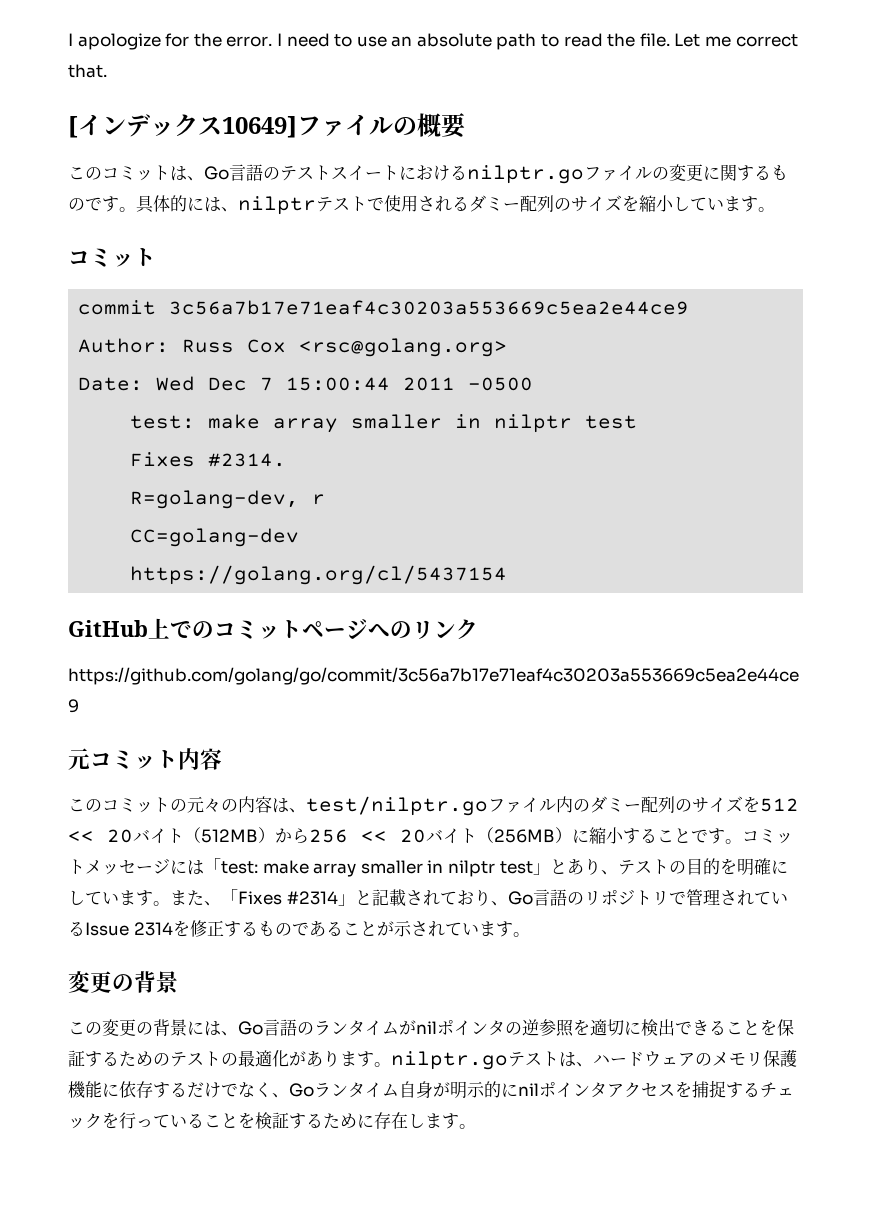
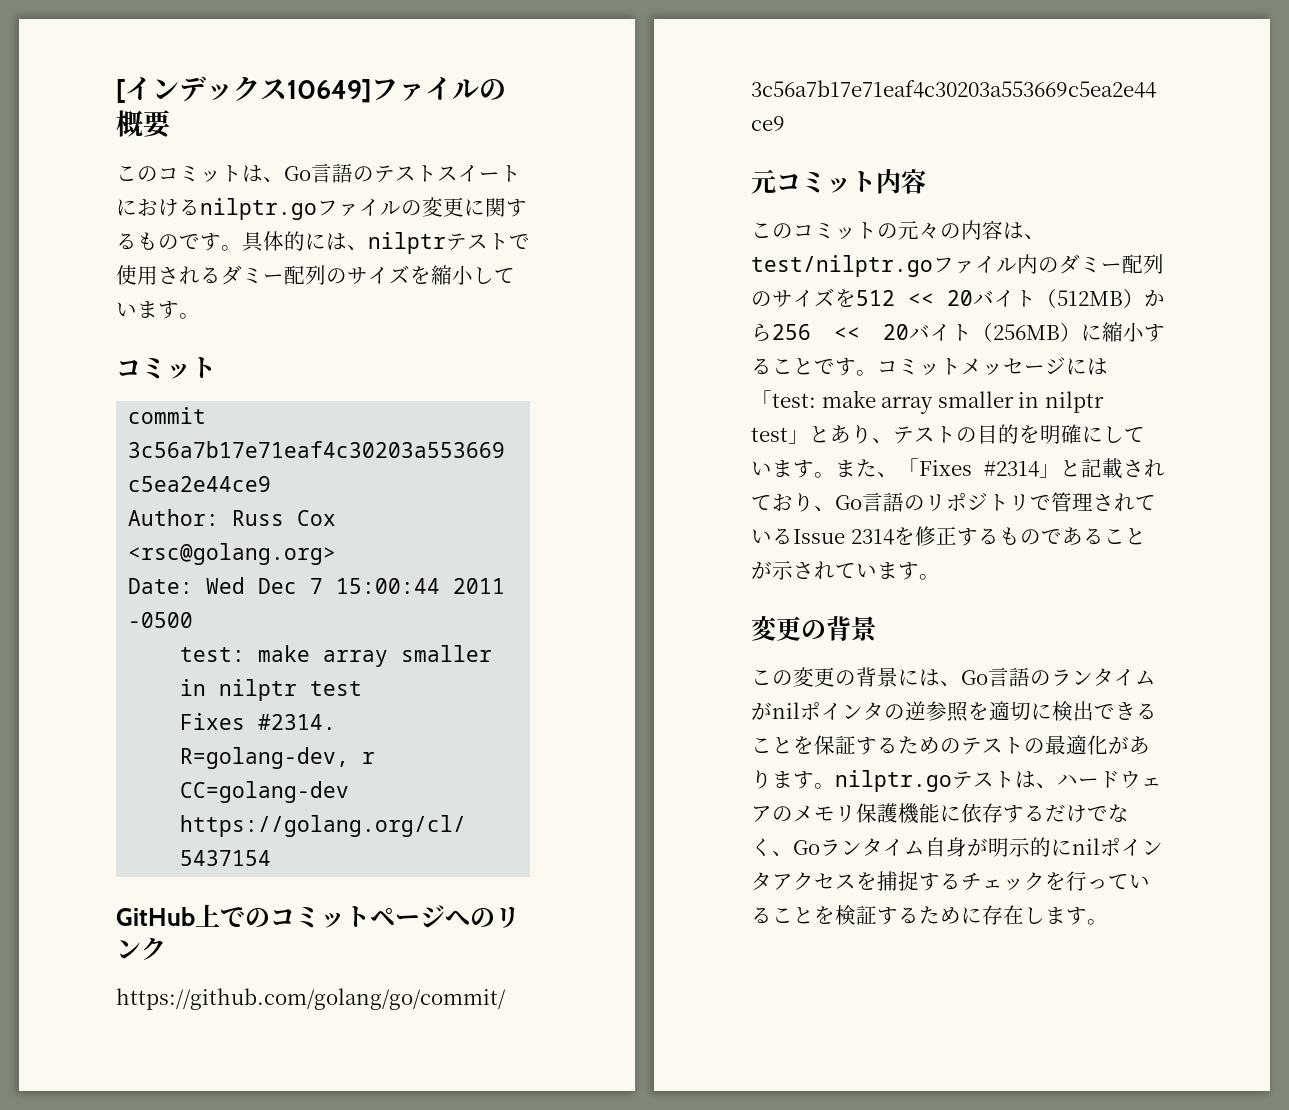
[68,33,798,50] [68,64,107,78] I apologize for the error. I need to use an absolute path to read the file. Let me correct that. // -> (116, 91) none

